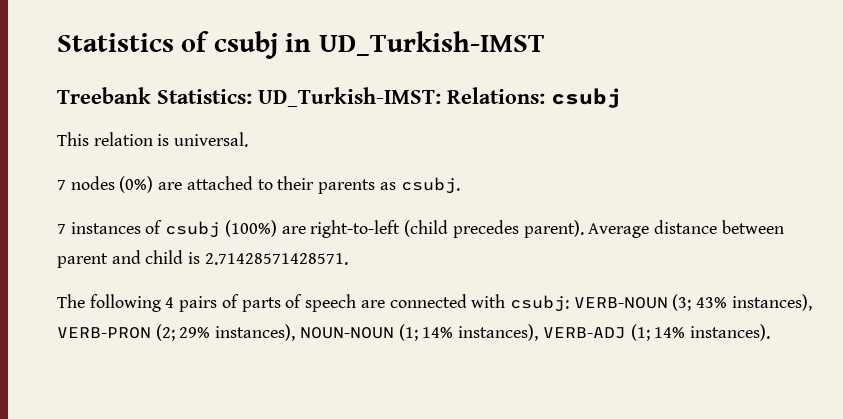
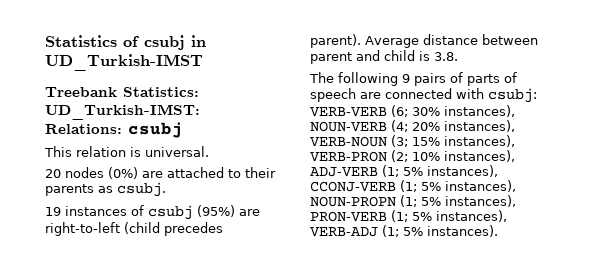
[57,180,66,190] 7 -> [45,169,61,178] 20
[57,224,66,234] 7 -> [45,207,61,216] 19
[224,220,277,237] (100%) -> [197,205,235,217] (95%)
[204,253,348,265] 2.71428571428571. -> [434,52,458,61] 3.8.
[165,297,175,308] 4 -> [402,74,410,83] 9
(569, 303) none -> [310,105,515,117] [310,120,515,132] VERB-VERB (6; 30% instances), NOUN-VERB (4; 20% instances),
[696,297,728,308] 43% -> [412,137,440,146] 15%
[179,324,454,341] 29% instances), NOUN-NOUN (1; 14% -> [412,150,515,162] [310,165,498,177] [310,180,516,192] [310,195,516,207] [310,210,432,222] 10% instances), ADJ-VERB (1; 5% instances), CCONJ-VERB (1; 5% instances), NOUN-PROPN (1; 5% instances), PRON-VERB (1; 5%
[654,327,686,338] 14% -> [403,227,423,236] 5%

